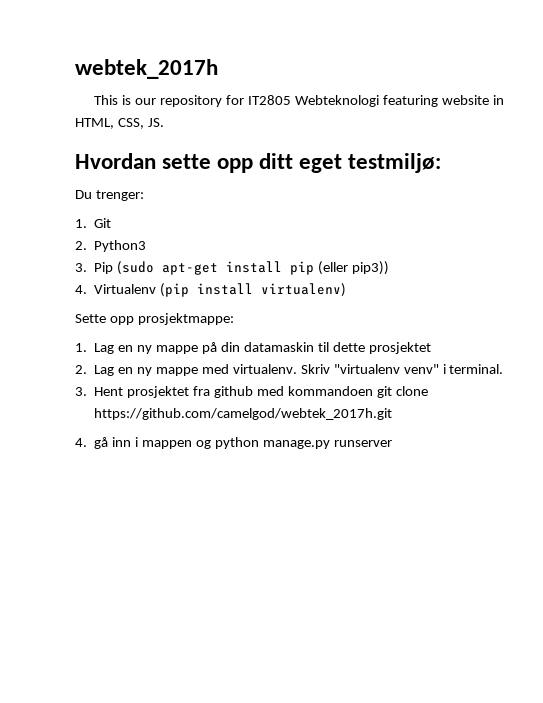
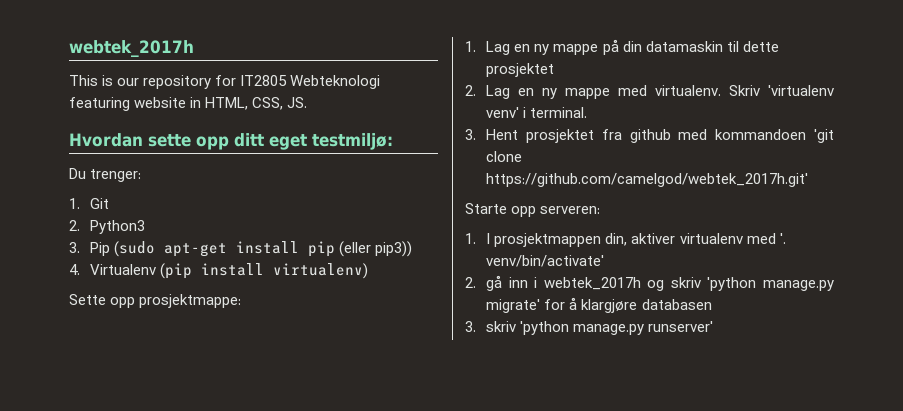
[333,364,439,374] "virtualenv venv" -> [768,85,834,96] [486,107,520,118] 'virtualenv venv'
[376,386,428,398] [94,408,393,420] [75,437,392,449] git clone https://github.com/camelgod/webtek_2017h.git // 4. gå inn i mappen og python manage.py runserver -> [814,129,834,143] [486,151,523,162] [486,173,809,187] [465,203,601,217] [465,233,786,247] [486,255,605,267] [465,275,834,291] [486,297,712,313] [465,321,714,335] 'git clone https://github.com/camelgod/webtek_2017h.git' // Starte opp serveren: // 1. I prosjektmappen din, aktiver virtualenv med '. venv/bin/activate' // 2. gå inn i webtek_2017h og skriv 'python manage.py migrate' for å klargjøre databasen // 3. skriv 'python manage.py runserver'

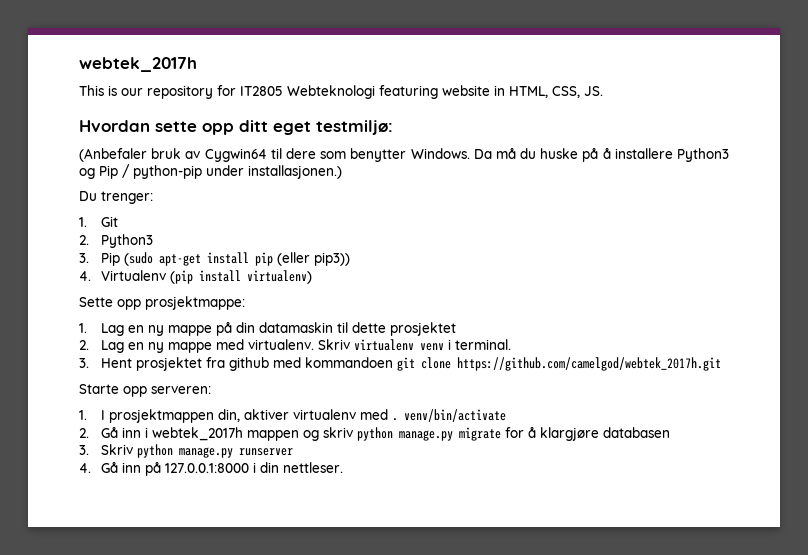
(393, 141) none -> [79,147,729,162] [79,164,342,179] // (Anbefaler bruk av Cygwin64 til dere som benytter Windows. Da må du huske på å installere Python3 og Pip / python-pip under installasjonen.)
[768,85,834,96] [486,107,520,118] 'virtualenv venv' -> [353,339,444,351] virtualenv venv
[814,129,834,143] [486,151,523,162] [486,173,809,187] 'git clone https://github.com/camelgod/webtek_2017h.git' -> [396,357,721,371] git clone https://github.com/camelgod/webtek_2017h.git
[779,233,786,244] [486,255,605,267] [465,275,503,291] '. venv/bin/activate' // 2. gå -> [391,409,506,422] [79,426,118,438] . venv/bin/activate // 2. Gå
(641, 283) none -> [246,430,299,441] mappen
[707,277,834,291] [486,299,541,313] 'python manage.py migrate' -> [356,427,501,441] python manage.py migrate
[486,321,714,335] skriv 'python manage.py runserver' -> [100,444,293,458] [79,461,343,476] Skriv python manage.py runserver // 4. Gå inn på 127.0.0.1:8000 i din nettleser.

